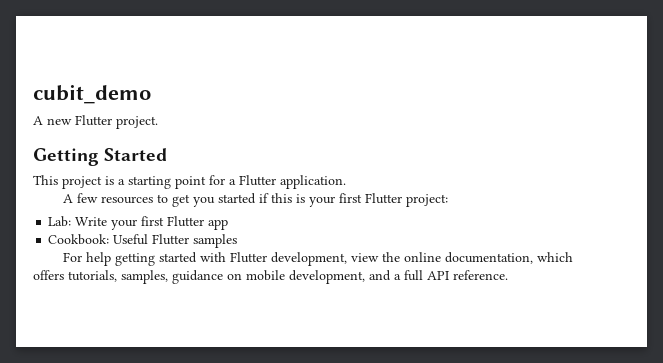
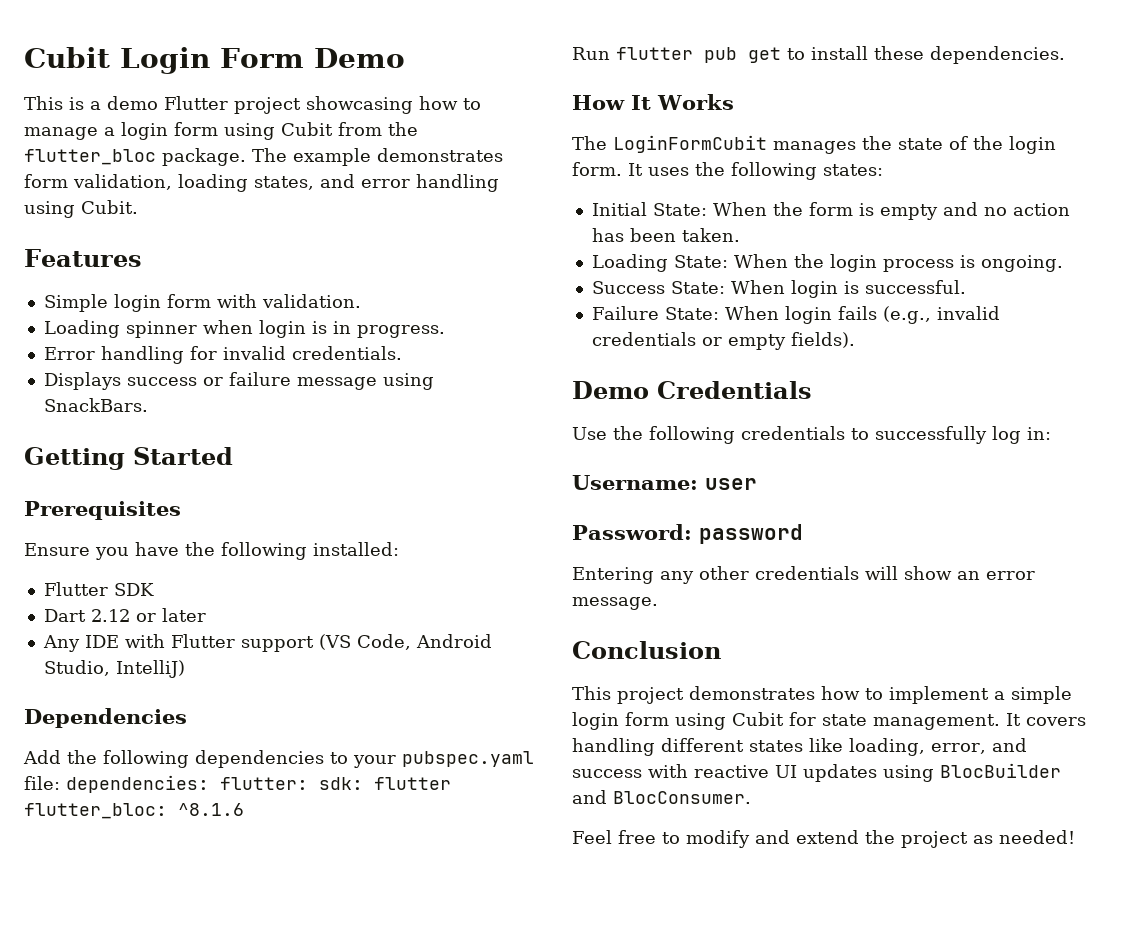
[33,84,151,104] [33,115,158,129] [33,148,168,166] [33,175,346,189] [62,193,448,207] [48,216,229,230] [48,234,238,248] [62,252,573,266] [33,270,508,284] cubit_demo // A new Flutter project. // Getting Started // This project is a starting point for a Flutter application. // A few resources to get you started if this is your first Flutter project: // Lab: Write your first Flutter app // Cookbook: Useful Flutter samples // For help getting started with Flutter development, view the online documentation, which offers tutorials, samples, guidance on mobile development, and a full API reference. -> [24,47,405,74] [24,96,481,114] [24,122,418,140] [24,148,503,166] [24,174,499,192] [24,200,138,218] [24,249,142,267] [43,294,361,312] [43,320,445,338] [43,346,402,364] [43,372,434,390] [43,398,148,412] [24,447,233,470] [24,501,181,520] [24,542,399,560] [43,582,154,596] [43,608,206,622] [42,634,492,652] [43,660,185,678] [24,708,187,728] [23,750,534,768] [24,775,451,793] [24,803,244,819] [572,46,1065,64] [572,94,734,110] [572,135,1056,154] [572,162,883,180] [591,202,1070,220] [591,228,740,242] [591,254,1063,272] [591,280,966,298] [591,306,1000,324] [591,332,855,350] [572,381,812,399] [572,426,1051,444] [572,475,757,490] [572,524,803,544] [572,566,1035,584] [572,597,658,610] [572,641,721,659] [572,686,1072,704] [572,712,1086,730] [572,738,1027,756] [572,763,1061,782] [572,790,751,804] [572,830,1075,848] Cubit Login Form Demo // This is a demo Flutter project showcasing how to manage a login form using Cubit from the flutter_bloc package. The example demonstrates form validation, loading states, and error handling using Cubit. // Features // Simple login form with validation. // Loading spinner when login is in progress. // Error handling for invalid credentials. // Displays success or failure message using SnackBars. // Getting Started // Prerequisites // Ensure you have the following installed: // Flutter SDK // Dart 2.12 or later // Any IDE with Flutter support (VS Code, Android Studio, IntelliJ) // Dependencies // Add the following dependencies to your pubspec.yaml file: dependencies: flutter: sdk: flutter flutter_bloc: ^8.1.6 // Run flutter pub get to install these dependencies. // How It Works // The LoginFormCubit manages the state of the login form. It uses the following states: // Initial State: When the form is empty and no action has been taken. // Loading State: When the login process is ongoing. // Success State: When login is successful. // Failure State: When login fails (e.g., invalid credentials or empty fields). // Demo Credentials // Use the following credentials to successfully log in: // Username: user // Password: password // Entering any other credentials will show an error message. // Conclusion // This project demonstrates how to implement a simple login form using Cubit for state management. It covers handling different states like loading, error, and success with reactive UI updates using BlocBuilder and BlocConsumer. // Feel free to modify and extend the project as needed!

